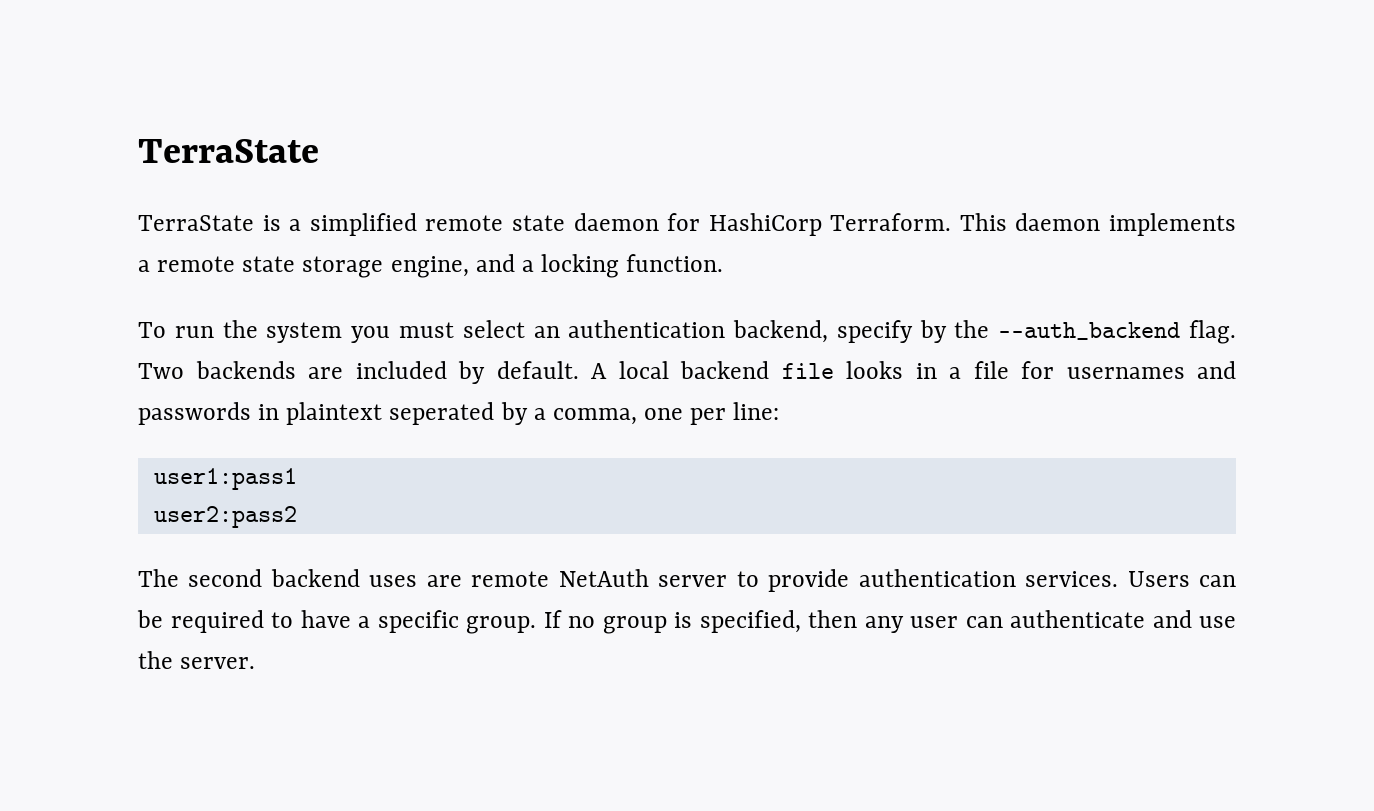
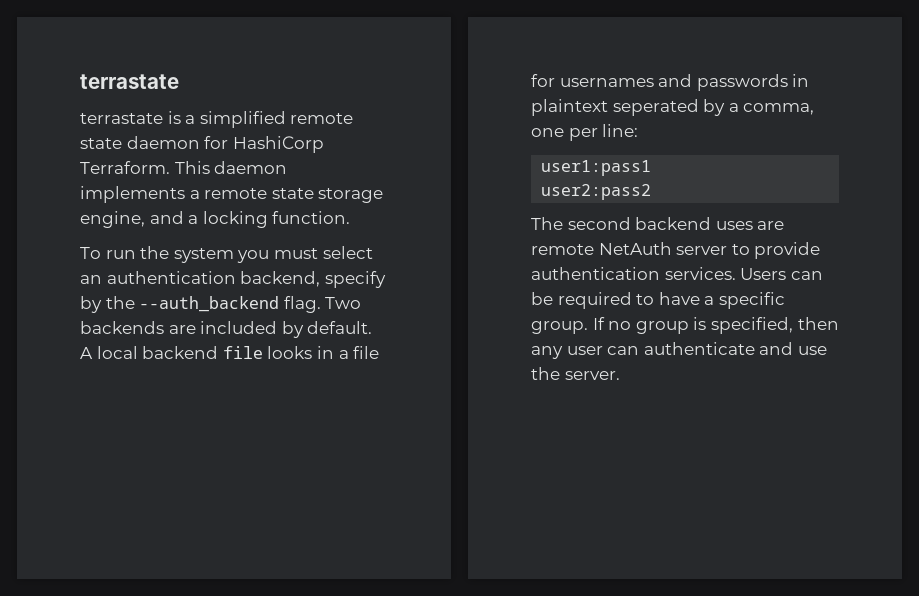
[138,139,319,163] [138,215,254,231] TerraState // TerraState -> [80,74,179,89] [80,113,163,124] terrastate // terrastate

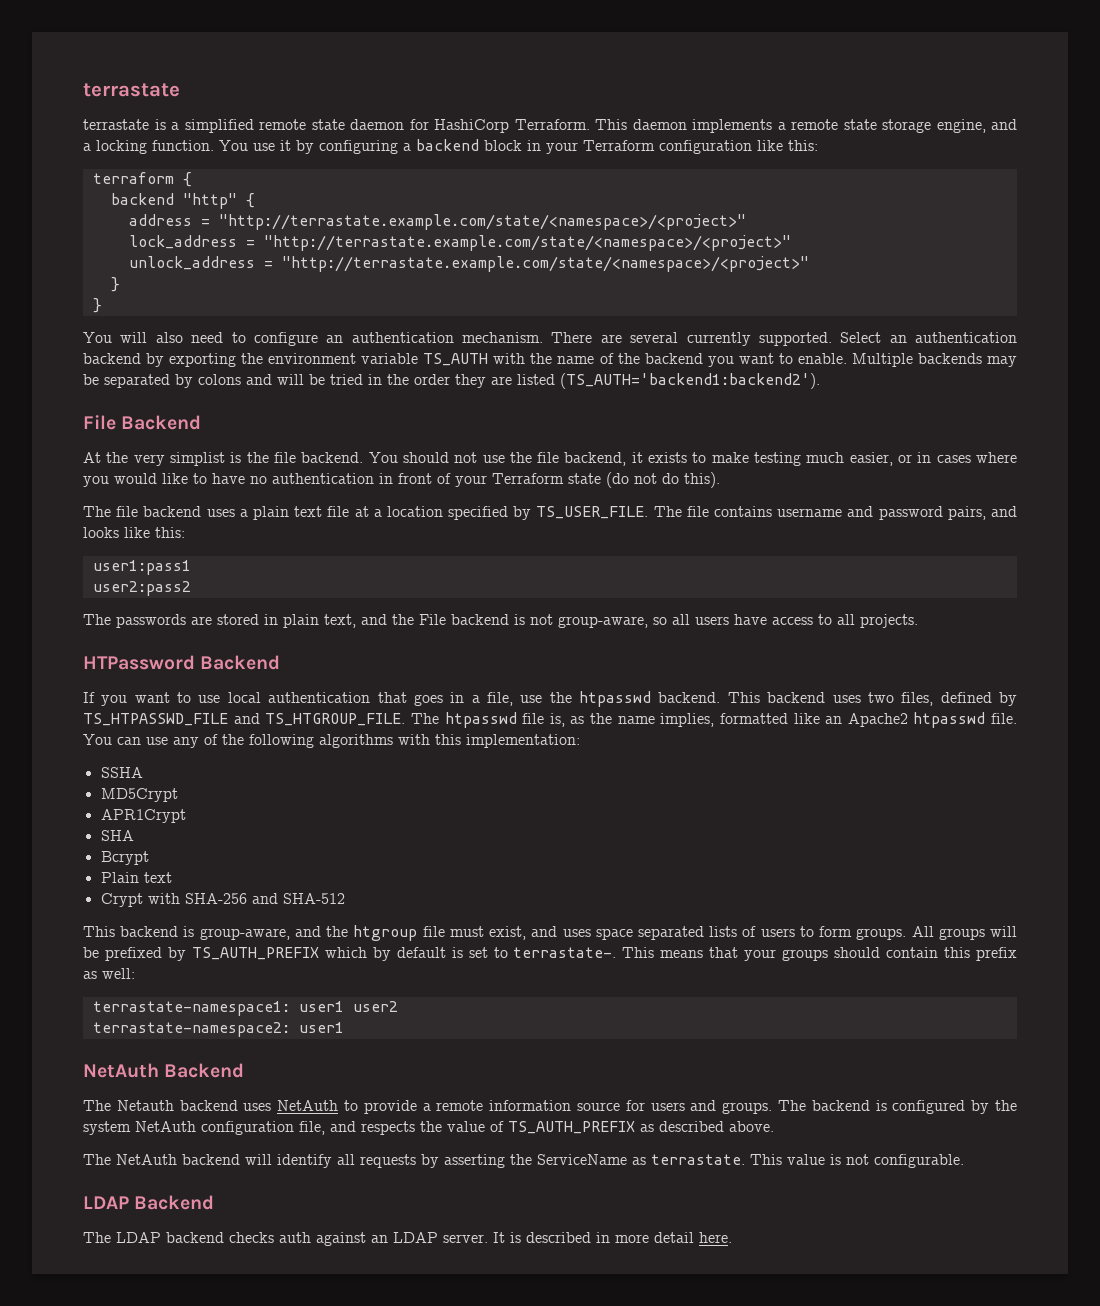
[80,246,373,263] [80,271,386,288] [80,296,362,313] [80,321,373,338] [80,346,380,359] [531,74,810,91] [531,99,815,116] [531,124,639,141] [541,160,652,176] [541,184,652,200] [531,217,785,230] [531,242,821,259] [531,267,823,280] [531,292,785,309] [531,317,839,334] [531,342,827,359] [531,367,620,380] // To run the system you must select an authentication backend, specify by the --auth_backend flag. Two backends are included by default. A local backend file looks in a file for usernames and passwords in plaintext seperated by a comma, one per line: // user1:pass1 // user2:pass2 // The second backend uses are remote NetAuth server to provide authentication services. Users can be required to have a specific group. If no group is specified, then any user can authenticate and use the server. -> [219,139,818,154] [92,172,192,187] [110,193,255,209] [128,214,746,230] [128,235,791,251] [128,256,809,272] [110,277,120,292] [92,298,102,313] [83,332,1017,346] [83,353,1018,367] [83,373,820,389] [83,415,202,430] [83,452,1018,466] [83,472,720,488] [83,506,1017,520] [83,527,185,538] [92,560,191,575] [92,581,191,596] [83,614,918,628] [83,655,281,670] [83,691,1018,707] [83,712,1017,728] [83,734,580,748] [100,767,143,778] [100,788,178,802] [100,809,186,823] [100,830,134,841] [100,851,149,865] [100,872,172,883] [100,893,345,907] [83,925,1018,941] [83,947,1017,961] [83,968,135,979] [92,1001,398,1016] [92,1022,344,1037] [83,1063,245,1078] [83,1100,1017,1114] [83,1121,774,1135] [83,1154,964,1168] [83,1195,215,1210] [83,1232,732,1246] You use it by configuring a backend block in your Terraform configuration like this: // terraform { // backend "http" { // address = "http://terrastate.example.com/state/<namespace>/<project>" // lock_address = "http://terrastate.example.com/state/<namespace>/<project>" // unlock_address = "http://terrastate.example.com/state/<namespace>/<project>" // } // } // You will also need to configure an authentication mechanism. There are several currently supported. Select an authentication backend by exporting the environment variable TS_AUTH with the name of the backend you want to enable. Multiple backends may be separated by colons and will be tried in the order they are listed (TS_AUTH='backend1:backend2'). // File Backend // At the very simplist is the file backend. You should not use the file backend, it exists to make testing much easier, or in cases where you would like to have no authentication in front of your Terraform state (do not do this). // The file backend uses a plain text file at a location specified by TS_USER_FILE. The file contains username and password pairs, and looks like this: // user1:pass1 // user2:pass2 // The passwords are stored in plain text, and the File backend is not group-aware, so all users have access to all projects. // HTPassword Backend // If you want to use local authentication that goes in a file, use the htpasswd backend. This backend uses two files, defined by TS_HTPASSWD_FILE and TS_HTGROUP_FILE. The htpasswd file is, as the name implies, formatted like an Apache2 htpasswd file. You can use any of the following algorithms with this implementation: // SSHA // MD5Crypt // APR1Crypt // SHA // Bcrypt // Plain text // Crypt with SHA-256 and SHA-512 // This backend is group-aware, and the htgroup file must exist, and uses space separated lists of users to form groups. All groups will be prefixed by TS_AUTH_PREFIX which by default is set to terrastate-. This means that your groups should contain this prefix as well: // terrastate-namespace1: user1 user2 // terrastate-namespace2: user1 // NetAuth Backend // The Netauth backend uses NetAuth to provide a remote information source for users and groups. The backend is configured by the system NetAuth configuration file, and respects the value of TS_AUTH_PREFIX as described above. // The NetAuth backend will identify all requests by asserting the ServiceName as terrastate. This value is not configurable. // LDAP Backend // The LDAP backend checks auth against an LDAP server. It is described in more detail here.

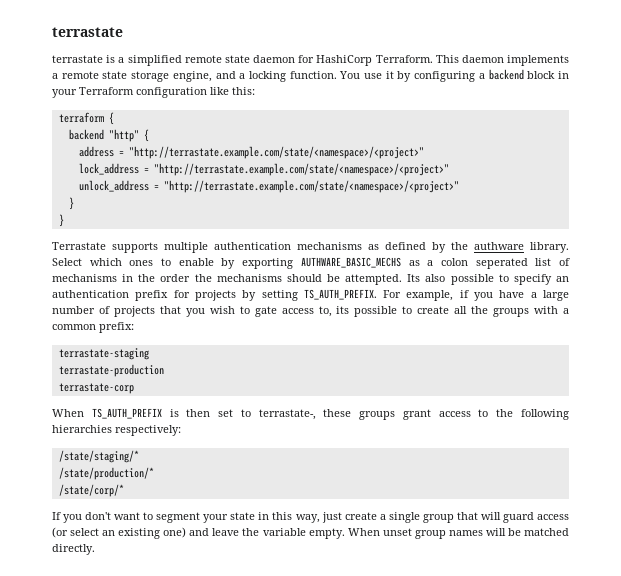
[83,332,1017,346] [83,353,1018,367] [83,373,820,389] [83,415,202,430] [83,452,1018,466] [83,472,720,488] [83,506,1017,520] [83,527,185,538] [92,560,191,575] [92,581,191,596] [83,614,918,628] [83,655,281,670] You will also need to configure an authentication mechanism. There are several currently supported. Select an authentication backend by exporting the environment variable TS_AUTH with the name of the backend you want to enable. Multiple backends may be separated by colons and will be tried in the order they are listed (TS_AUTH='backend1:backend2'). // File Backend // At the very simplist is the file backend. You should not use the file backend, it exists to make testing much easier, or in cases where you would like to have no authentication in front of your Terraform state (do not do this). // The file backend uses a plain text file at a location specified by TS_USER_FILE. The file contains username and password pairs, and looks like this: // user1:pass1 // user2:pass2 // The passwords are stored in plain text, and the File backend is not group-aware, so all users have access to all projects. // HTPassword Backend -> [52,242,569,253] [52,257,570,269] [52,274,570,285] [52,289,570,301] [52,306,570,317] [52,322,134,333] [58,348,149,360] [58,364,164,377] [58,383,134,394] [52,408,569,420] [52,425,181,436] [58,450,139,463] [58,467,154,480] [58,484,124,497] Terrastate supports multiple authentication mechanisms as defined by the authware library. Select which ones to enable by exporting AUTHWARE_BASIC_MECHS as a colon seperated list of mechanisms in the order the mechanisms should be attempted. Its also possible to specify an authentication prefix for projects by setting TS_AUTH_PREFIX. For example, if you have a large number of projects that you wish to gate access to, its possible to create all the groups with a common prefix: // terrastate-staging // terrastate-production // terrastate-corp // When TS_AUTH_PREFIX is then set to terrastate-, these groups grant access to the following hierarchies respectively: // /state/staging/* // /state/production/* // /state/corp/*
[134,691,1018,707] [83,712,1017,728] [83,734,580,748] [100,767,143,778] [100,788,178,802] [100,809,186,823] [100,830,134,841] [100,851,149,865] [100,872,172,883] [100,893,345,907] [83,925,1018,941] [83,947,1017,961] [83,968,135,979] [92,1001,398,1016] [92,1022,344,1037] [83,1063,245,1078] [83,1100,1017,1114] [83,1121,774,1135] [83,1154,964,1168] [83,1195,215,1210] [83,1232,732,1246] want to use local authentication that goes in a file, use the htpasswd backend. This backend uses two files, defined by TS_HTPASSWD_FILE and TS_HTGROUP_FILE. The htpasswd file is, as the name implies, formatted like an Apache2 htpasswd file. You can use any of the following algorithms with this implementation: // SSHA // MD5Crypt // APR1Crypt // SHA // Bcrypt // Plain text // Crypt with SHA-256 and SHA-512 // This backend is group-aware, and the htgroup file must exist, and uses space separated lists of users to form groups. All groups will be prefixed by TS_AUTH_PREFIX which by default is set to terrastate-. This means that your groups should contain this prefix as well: // terrastate-namespace1: user1 user2 // terrastate-namespace2: user1 // NetAuth Backend // The Netauth backend uses NetAuth to provide a remote information source for users and groups. The backend is configured by the system NetAuth configuration file, and respects the value of TS_AUTH_PREFIX as described above. // The NetAuth backend will identify all requests by asserting the ServiceName as terrastate. This value is not configurable. // LDAP Backend // The LDAP backend checks auth against an LDAP server. It is described in more detail here. -> [85,512,569,523] [52,527,569,539] [52,544,95,555] don't want to segment your state in this way, just create a single group that will guard access (or select an existing one) and leave the variable empty. When unset group names will be matched directly.

